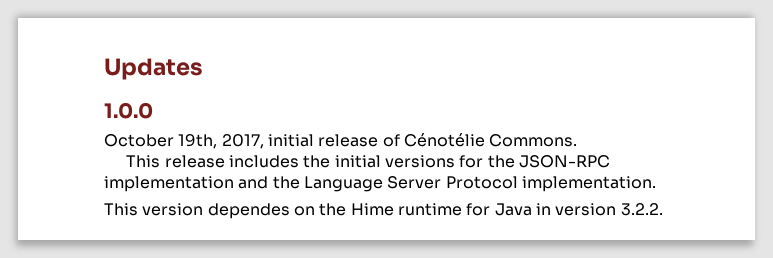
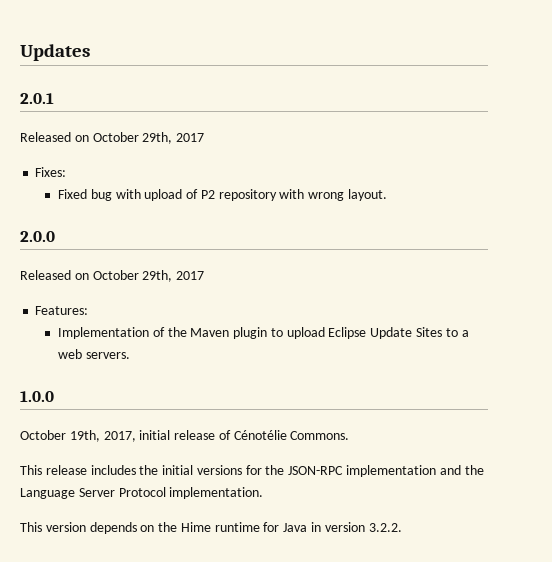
(203, 69) none -> [20,93,54,104] [20,132,205,144] [35,167,67,177] [57,189,387,201] [20,231,55,242] [20,270,205,282] [35,306,89,315] [57,327,469,339] [57,349,130,359] // 2.0.1 // Released on October 29th, 2017 // Fixes: // Fixed bug with upload of P2 repository with wrong layout. // 2.0.0 // Released on October 29th, 2017 // Features: // Implementation of the Maven plugin to upload Eclipse Update Sites to a web servers.
[207,203,290,219] dependes -> [89,522,137,534] depends

